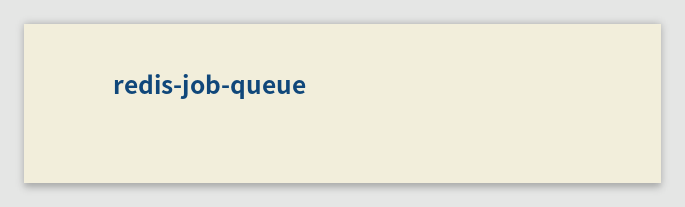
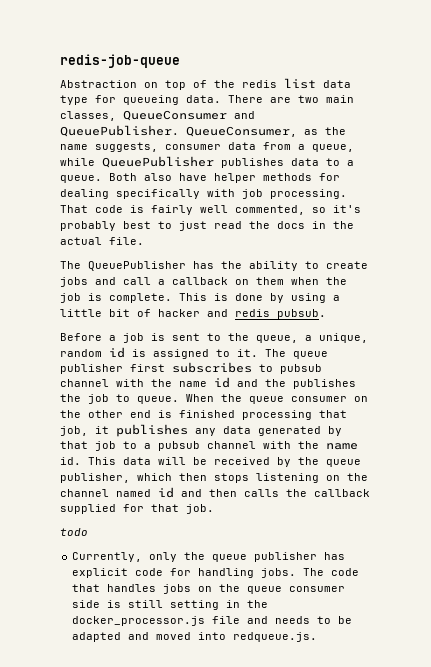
(306, 86) none -> [60,78,351,90] [60,95,354,105] [60,110,255,121] [60,125,346,137] [60,142,354,152] [60,156,354,168] [60,173,340,183] [60,189,347,199] [60,205,361,215] [60,221,354,231] [60,237,144,245] [60,261,368,271] [60,277,347,287] [60,293,340,303] [60,309,326,319] [60,333,368,343] [60,347,328,359] [60,362,322,374] [60,377,356,389] [60,394,368,404] [60,410,347,420] [60,424,342,437] [60,441,358,451] [60,457,361,467] [60,473,368,483] [60,487,370,498] [60,504,214,514] [60,528,88,536] [72,552,346,562] [72,568,360,578] [72,584,346,594] [72,600,269,610] [72,616,353,626] [72,632,318,642] // Abstraction on top of the redis list data type for queueing data. There are two main classes, QueueConsumer and QueuePublisher. QueueConsumer, as the name suggests, consumer data from a queue, while QueuePublisher publishes data to a queue. Both also have helper methods for dealing specifically with job processing. That code is fairly well commented, so it's probably best to just read the docs in the actual file. // The QueuePublisher has the ability to create jobs and call a callback on them when the job is complete. This is done by using a little bit of hacker and redis pubsub. // Before a job is sent to the queue, a unique, random id is assigned to it. The queue publisher first subscribes to pubsub channel with the name id and the publishes the job to queue. When the queue consumer on the other end is finished processing that job, it publishes any data generated by that job to a pubsub channel with the name id. This data will be received by the queue publisher, which then stops listening on the channel named id and then calls the callback supplied for that job. // todo // Currently, only the queue publisher has explicit code for handling jobs. The code that handles jobs on the queue consumer side is still setting in the docker_processor.js file and needs to be adapted and moved into redqueue.js.

